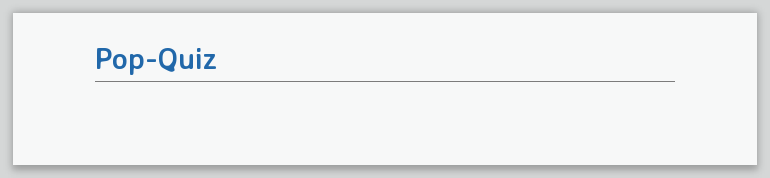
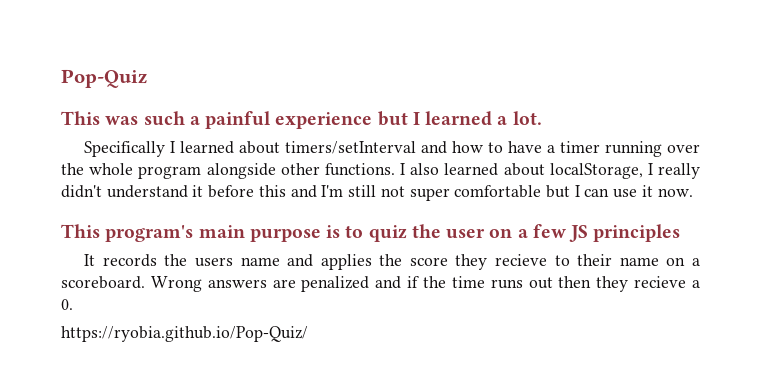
(217, 61) none -> [61,111,542,129] [84,141,700,157] [61,163,700,179] [61,185,693,201] [61,224,681,242] [84,254,700,270] [61,276,700,292] [61,299,73,310] [61,326,308,342] // This was such a painful experience but I learned a lot. // Specifically I learned about timers/setInterval and how to have a timer running over the whole program alongside other functions. I also learned about localStorage, I really didn't understand it before this and I'm still not super comfortable but I can use it now. // This program's main purpose is to quiz the user on a few JS principles // It records the users name and applies the score they recieve to their name on a scoreboard. Wrong answers are penalized and if the time runs out then they recieve a 0. // https://ryobia.github.io/Pop-Quiz/

